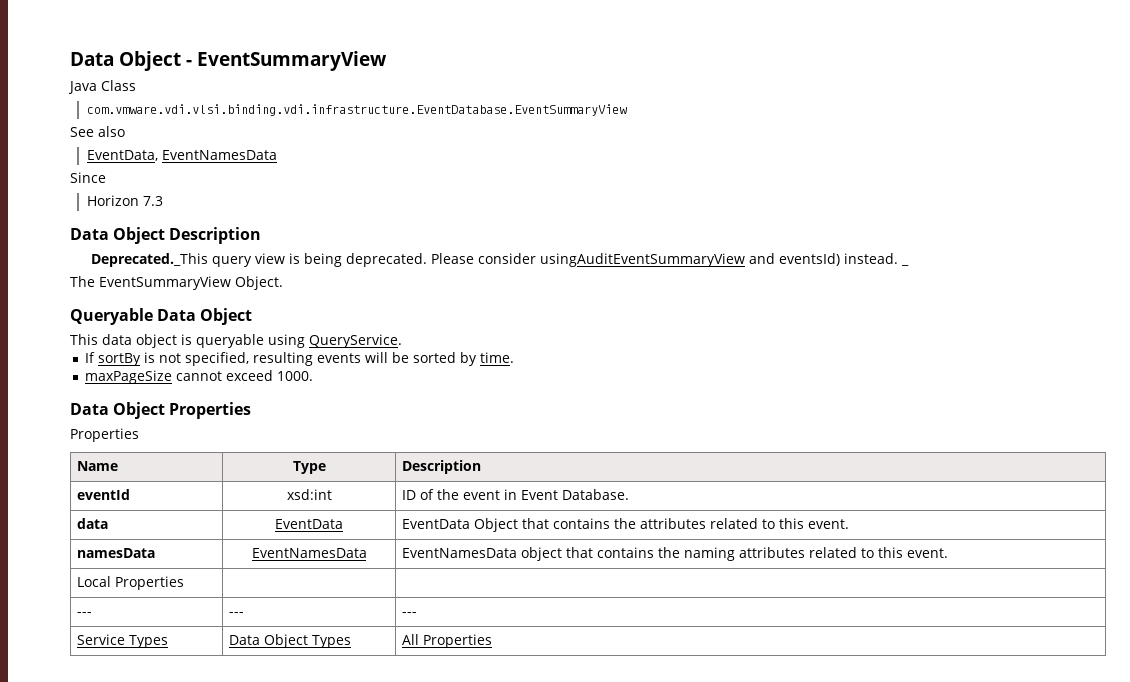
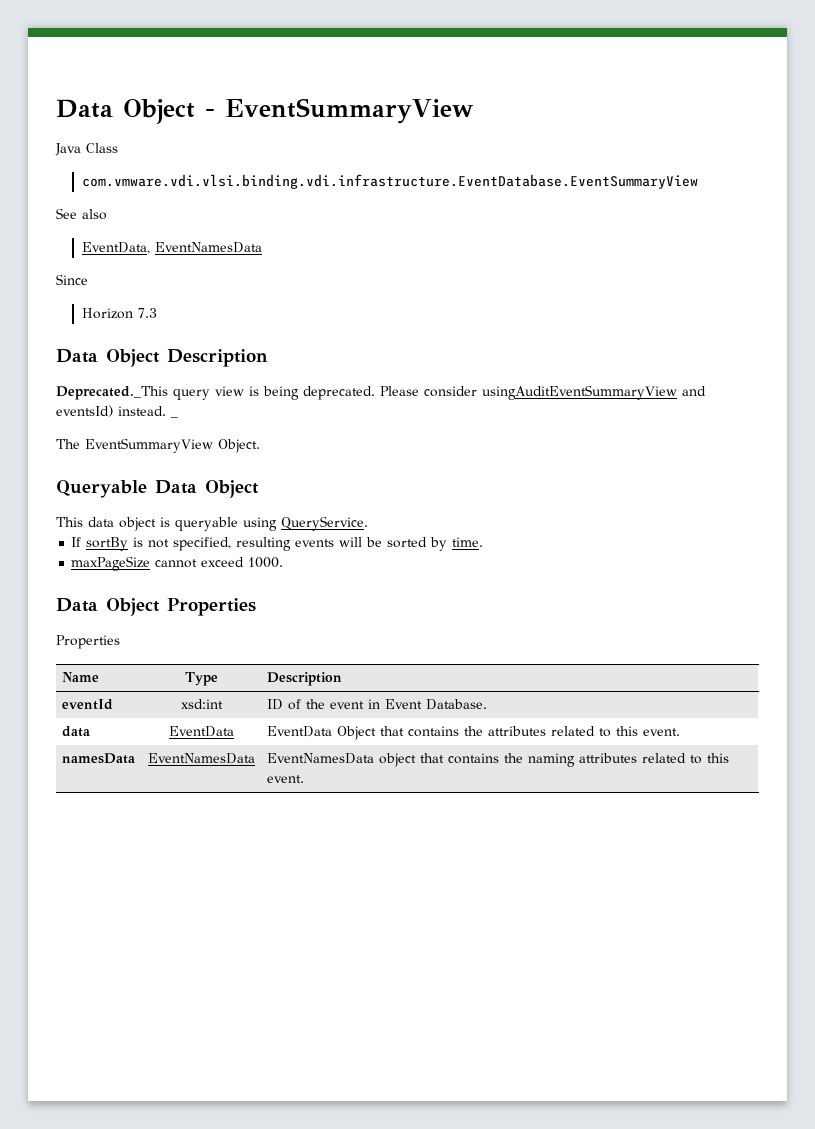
[76,576,184,590] [76,612,92,616] [228,612,244,616] [401,612,417,616] [76,634,168,648] [228,634,351,648] [401,634,492,648] // Local Properties | | // --- | --- | --- // Service Types | Data Object Types | All Properties -> (304, 779) none

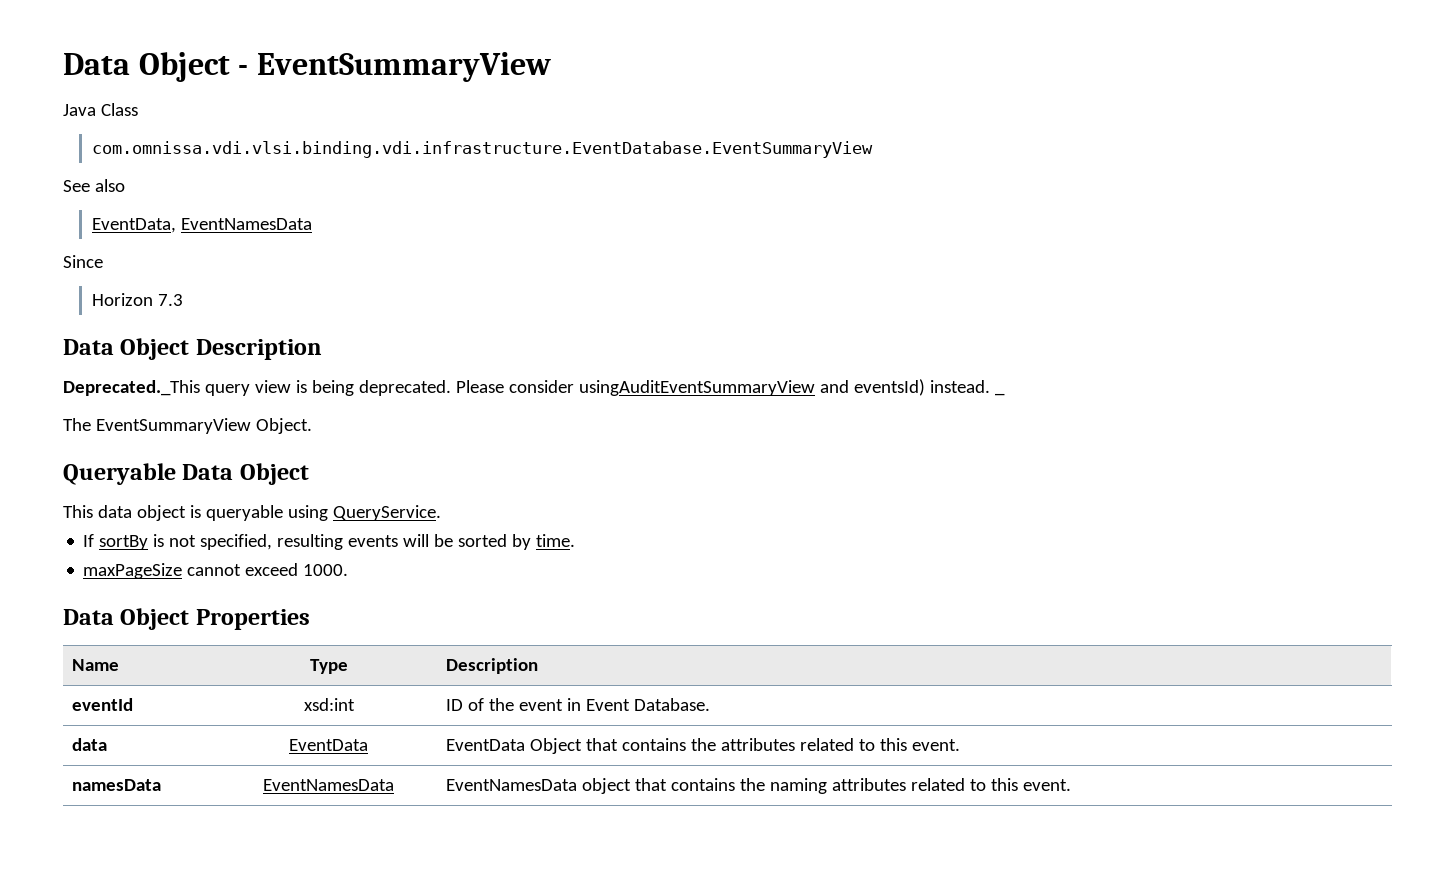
[82,174,699,189] com.vmware.vdi.vlsi.binding.vdi.infrastructure.EventDatabase.EventSummaryView -> [92,141,874,158] com.omnissa.vdi.vlsi.binding.vdi.infrastructure.EventDatabase.EventSummaryView
[56,635,120,649] // Properties -> (310, 619) none

